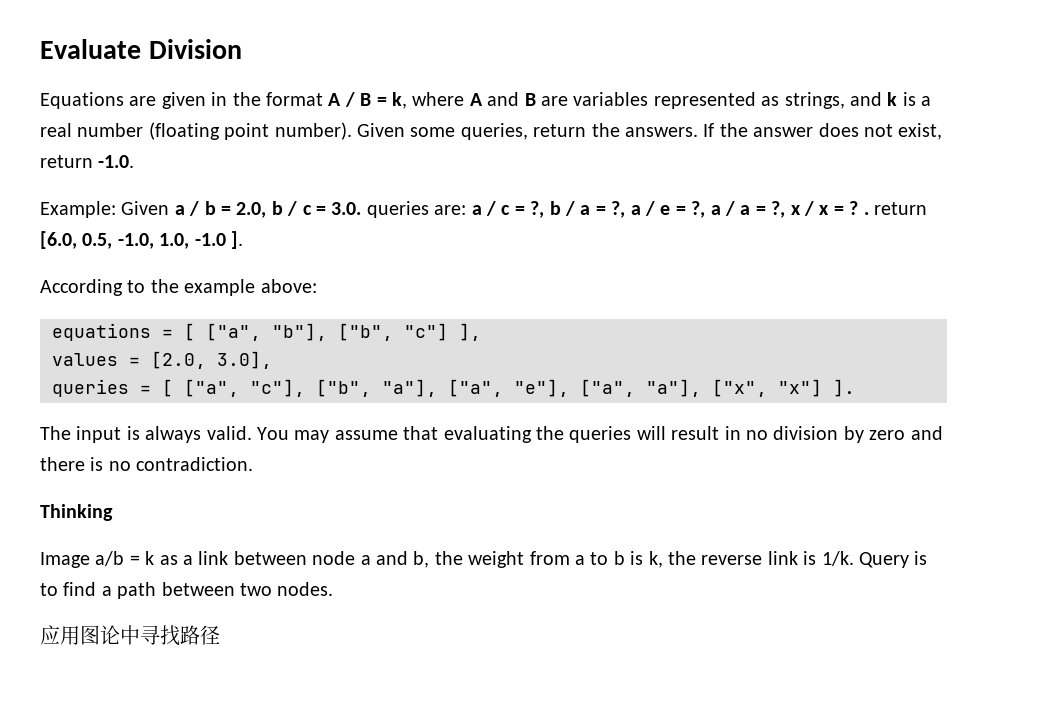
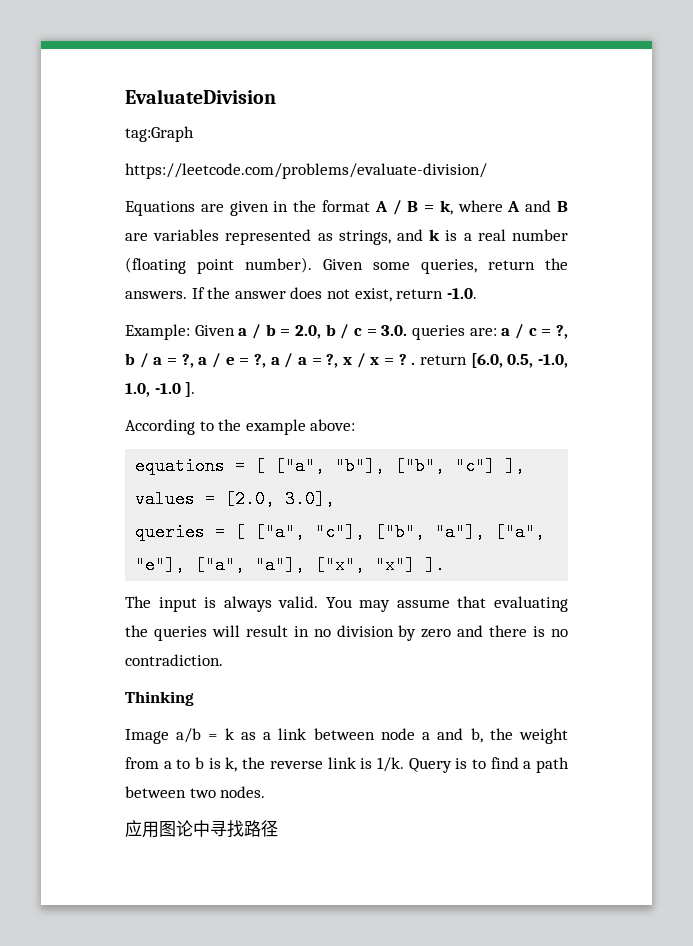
[40,39,242,59] Evaluate Division -> [125,89,276,104] [125,126,194,142] [125,163,487,179] EvaluateDivision // tag:Graph // https://leetcode.com/problems/evaluate-division/

